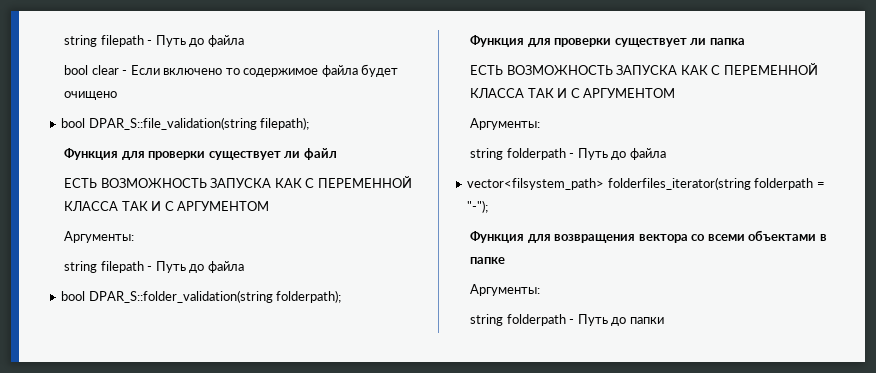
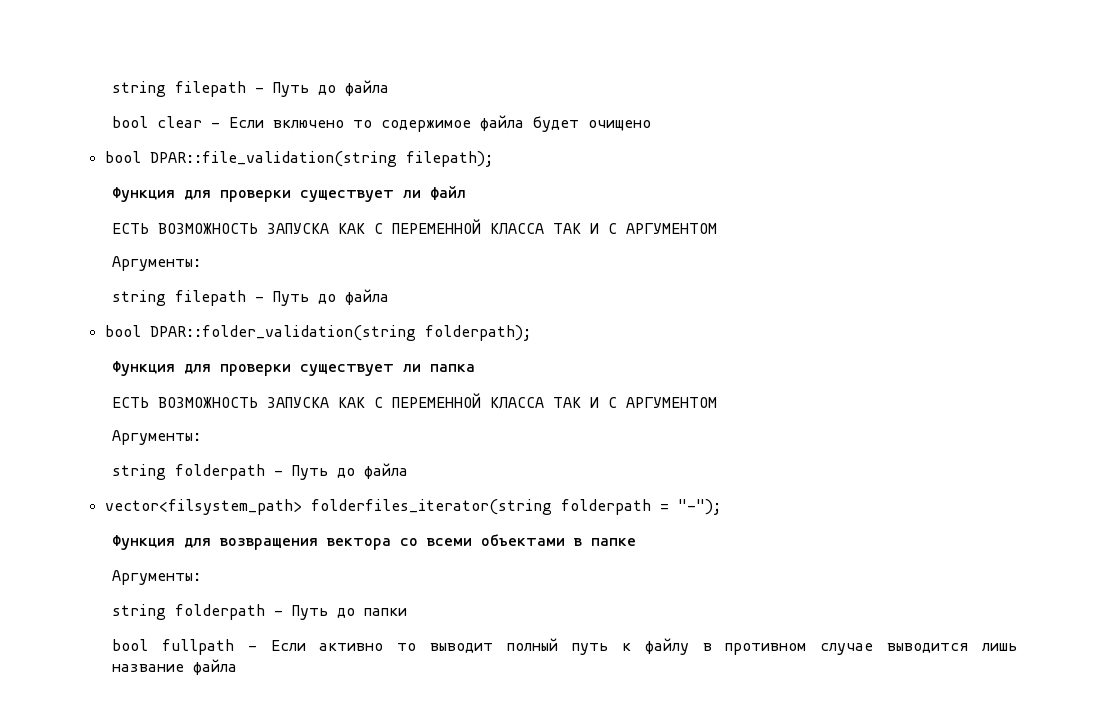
[88,117,257,130] DPAR_S::file_validation(string -> [149,151,397,167] DPAR::file_validation(string
[88,290,273,303] DPAR_S::folder_validation(string -> [149,325,416,341] DPAR::folder_validation(string
(664, 320) none -> [111,638,1017,655] [111,659,237,675] // bool fullpath - Если активно то выводит полный путь к файлу в противном случае выводится лишь название файла

